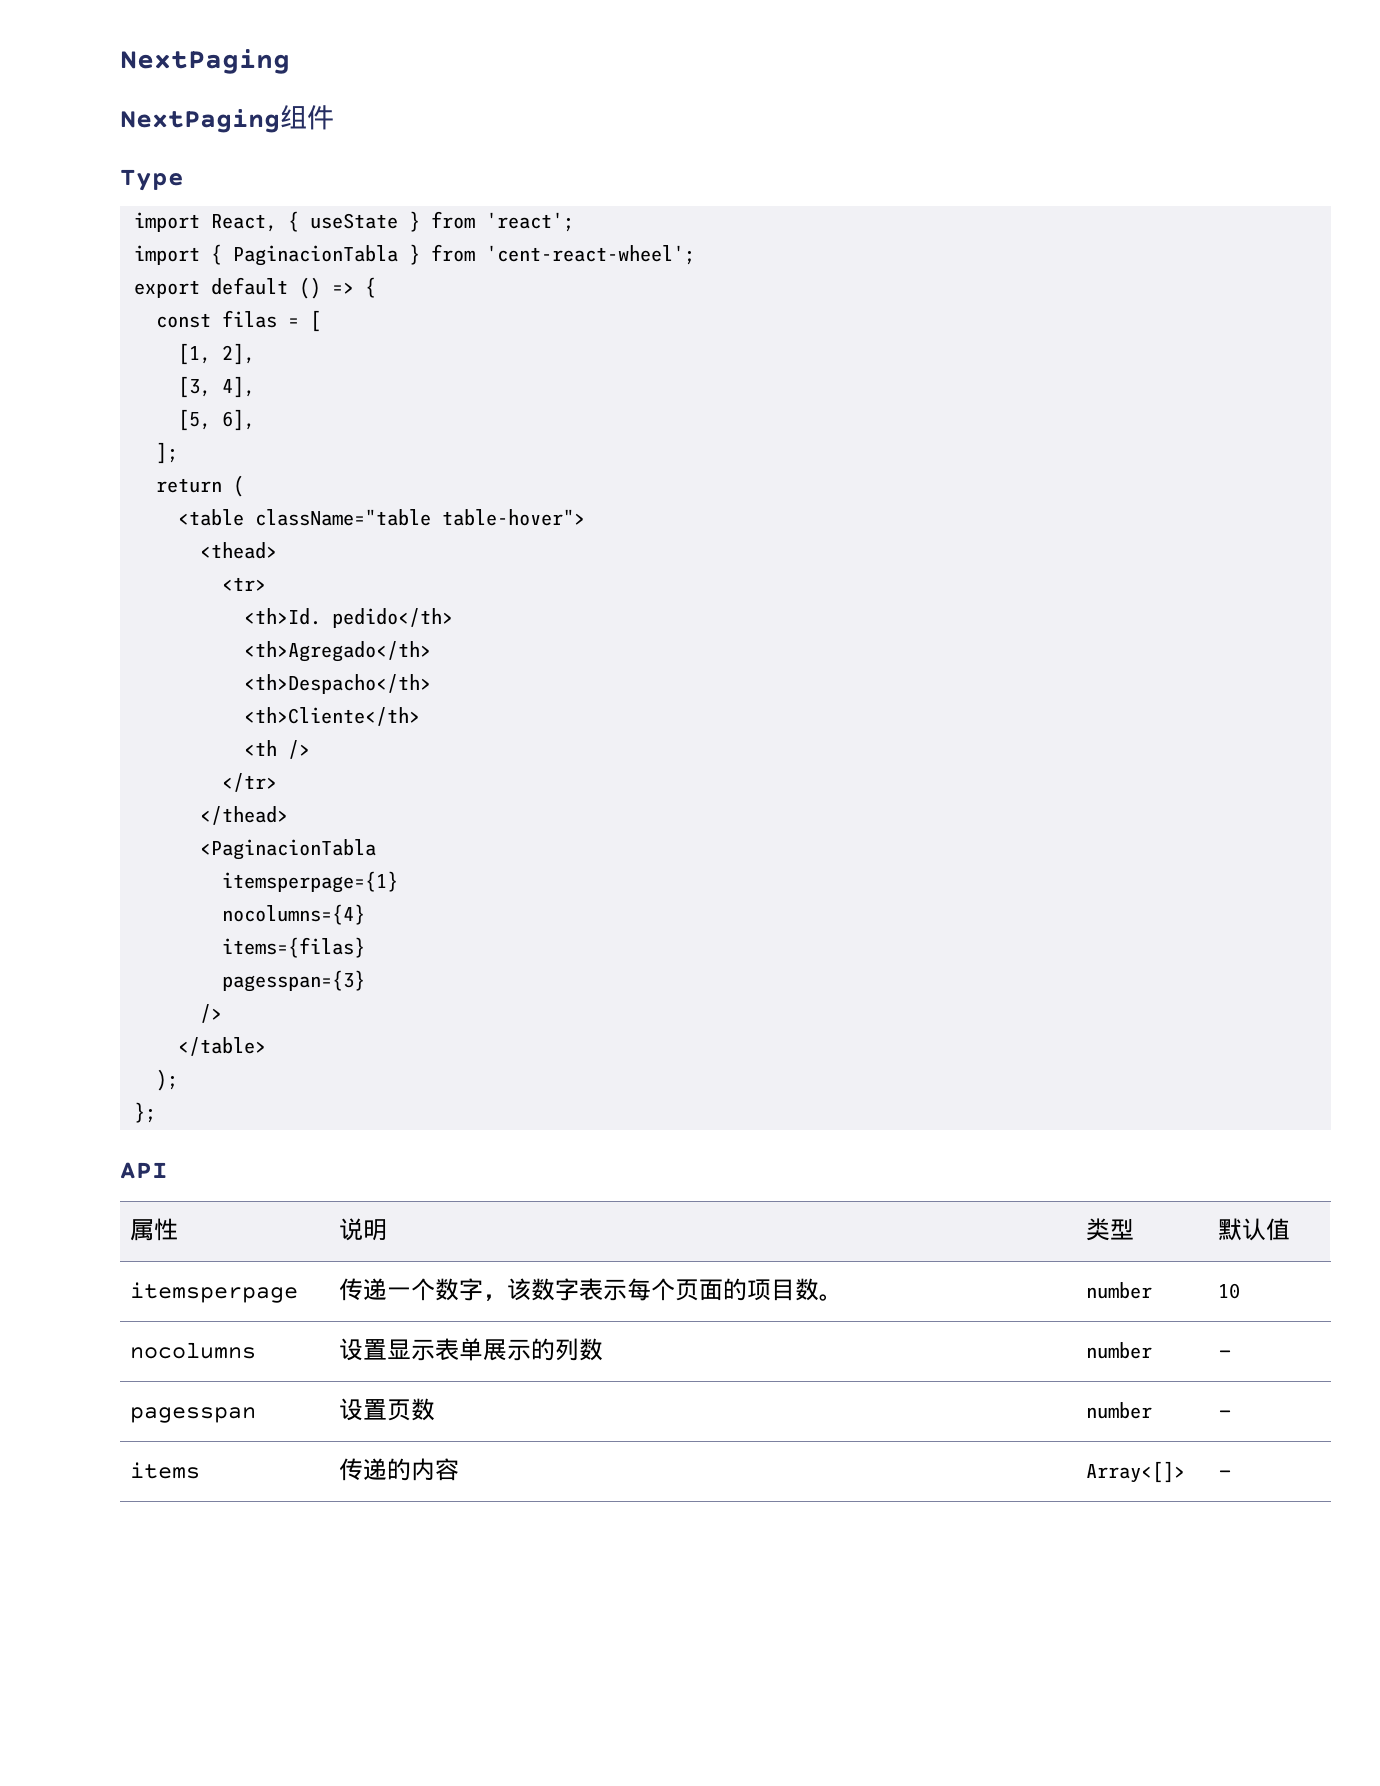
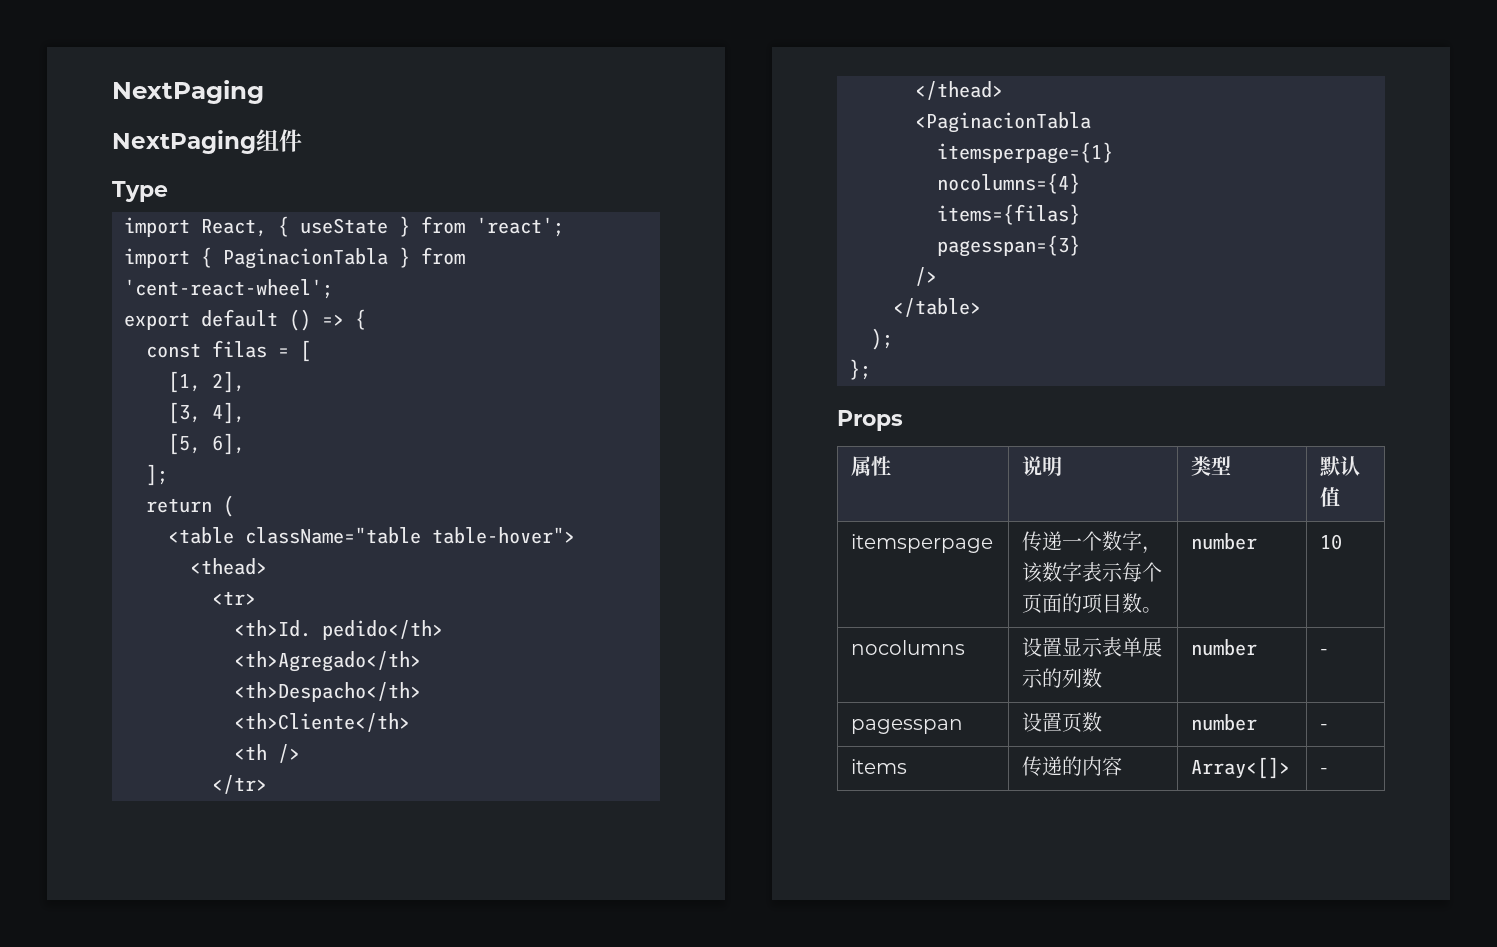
[120,1162,168,1179] API -> [837,410,903,431] Props

